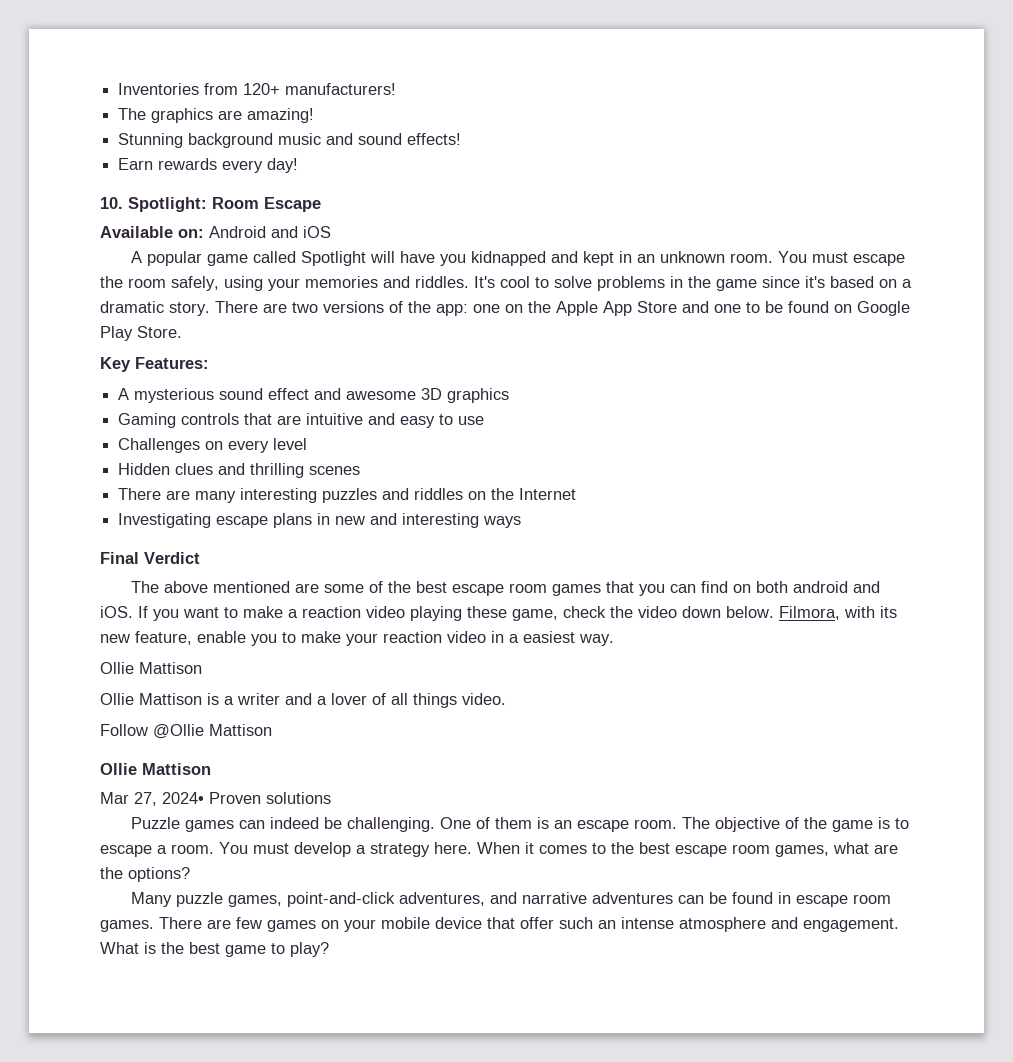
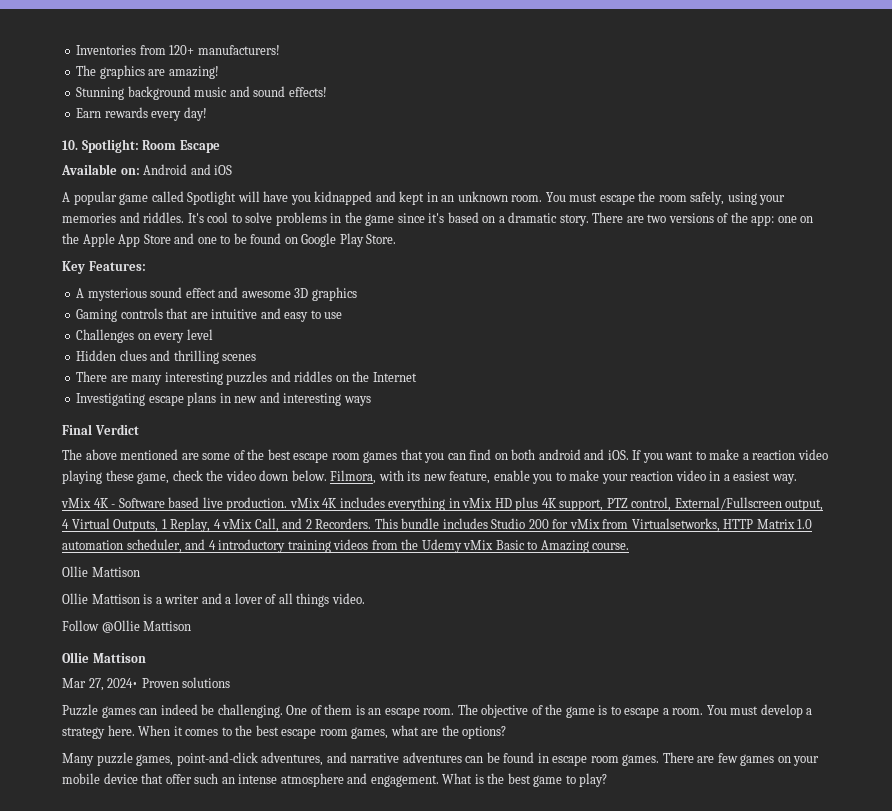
(614, 640) none -> [61,497,824,511] [62,518,813,532] [62,539,630,553] // vMix 4K - Software based live production. vMix 4K includes everything in vMix HD plus 4K support, PTZ control, External/Fullscreen output, 4 Virtual Outputs, 1 Replay, 4 vMix Call, and 2 Recorders. This bundle includes Studio 200 for vMix from Virtualsetworks, HTTP Matrix 1.0 automation scheduler, and 4 introductory training videos from the Udemy vMix Basic to Amazing course.

